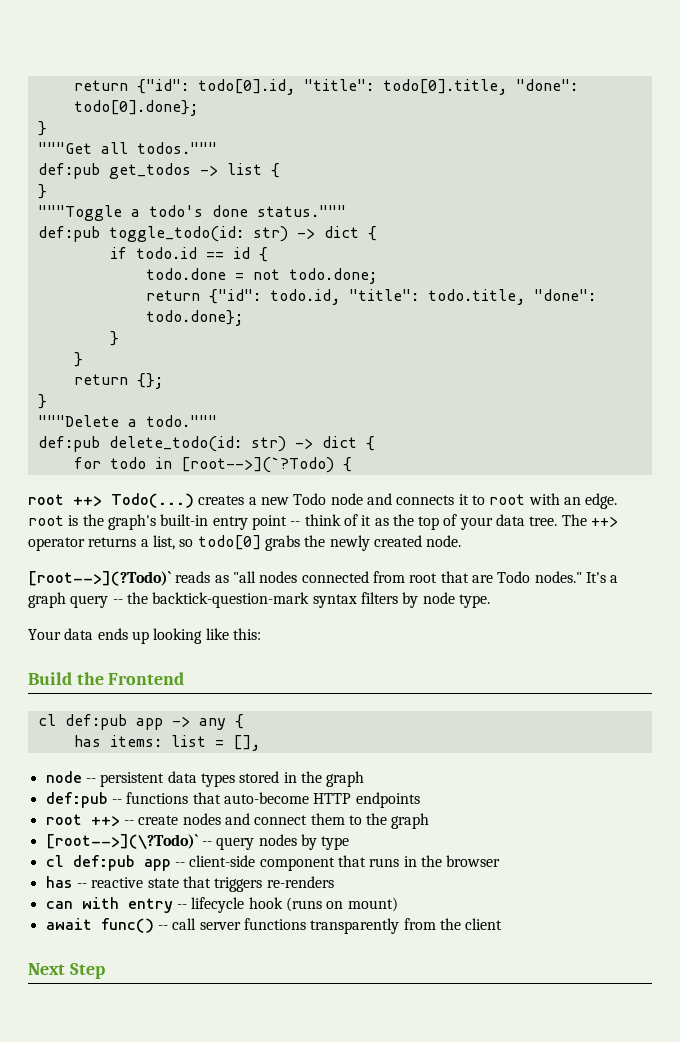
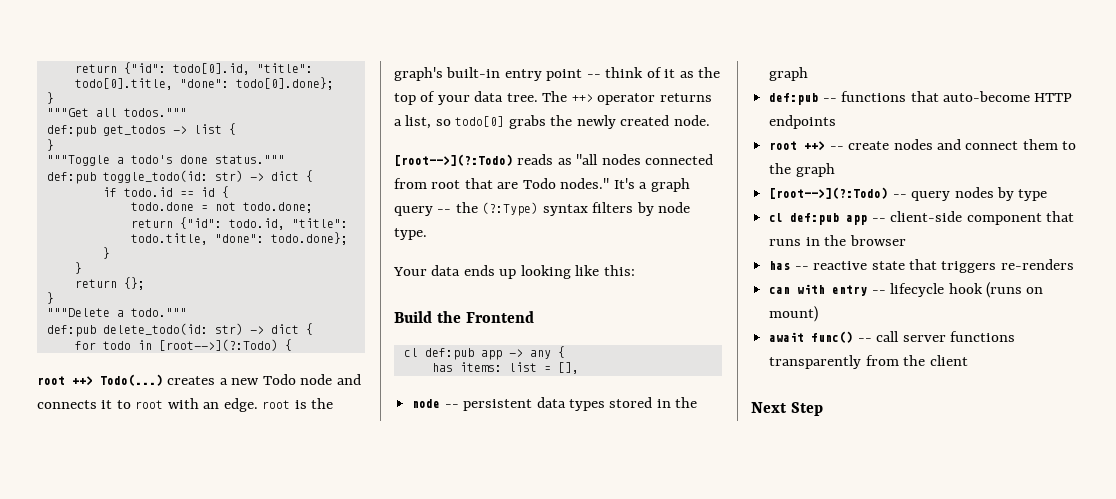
[180,457,334,473] [root-->](`?Todo) -> [158,339,278,351] [root-->](?:Todo)
[28,571,171,586] [root-->](?Todo)` -> [394,154,513,166] [root-->](?:Todo)
[152,592,310,608] backtick-question-mark -> [482,202,539,216] (?:Type)
[45,834,198,849] [root-->](\?Todo)` -> [769,187,889,199] [root-->](?:Todo)

